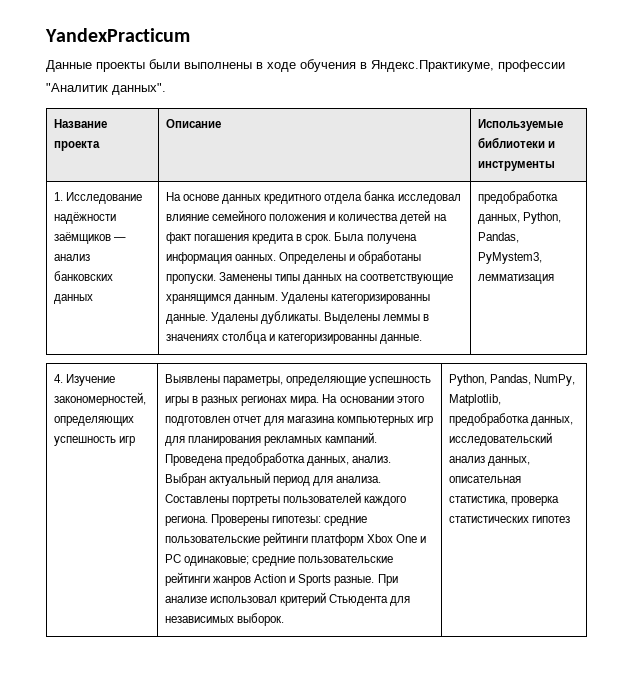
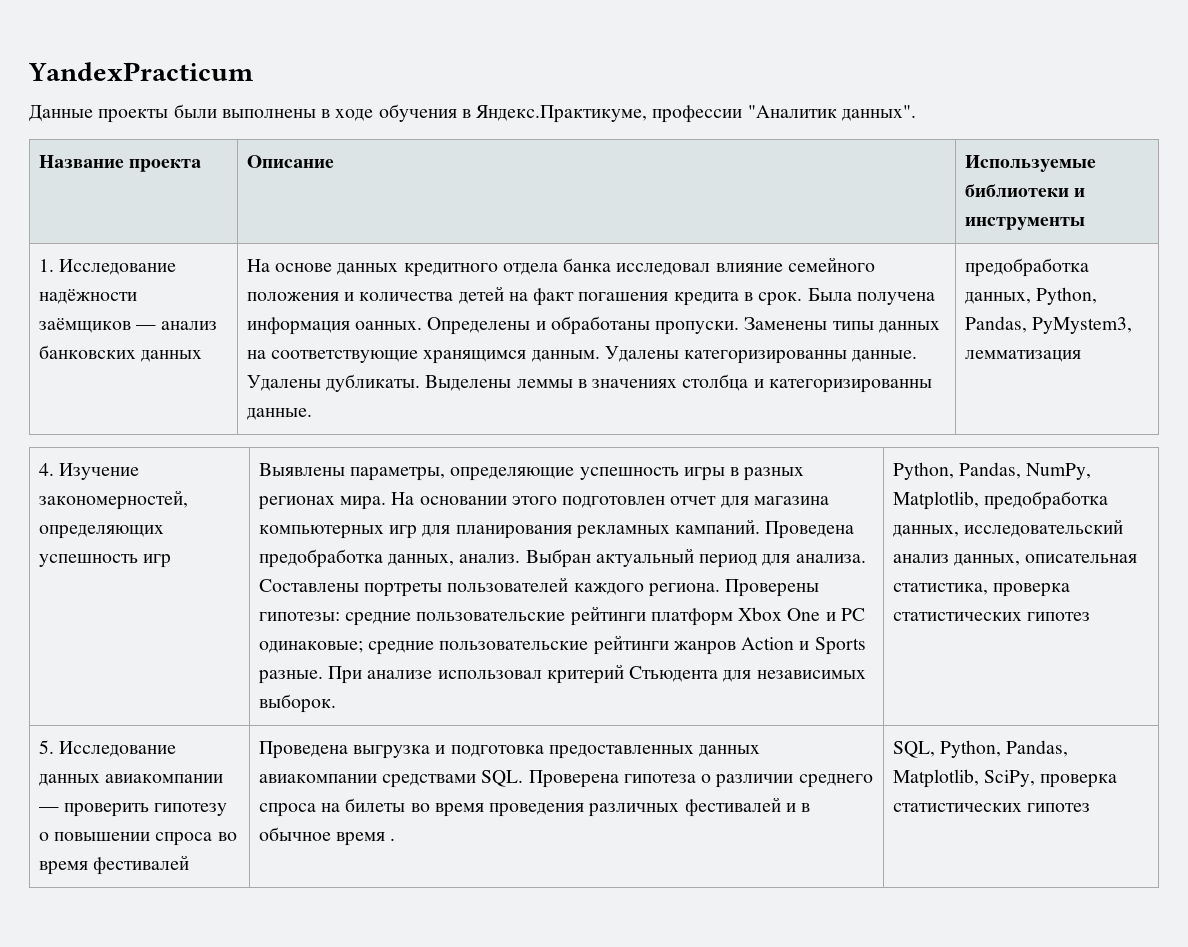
(570, 519) none -> [38,740,177,757] [38,774,224,786] [38,803,228,817] [38,832,237,846] [38,855,190,875] [258,741,761,759] [258,770,873,788] [258,797,811,817] [258,827,396,846] [892,740,1069,758] [892,769,1118,788] [892,803,1091,812] // 5. Исследование данных авиакомпании — проверить гипотезу о повышении спроса во время фестивалей | Проведена выгрузка и подготовка предоставленных данных авиакомпании средствами SQL. Проверена гипотеза о различии среднего спроса на билеты во время проведения различных фестивалей и в обычное время . | SQL, Python, Pandas, Matplotlib, SciPy, проверка статистических гипотез

